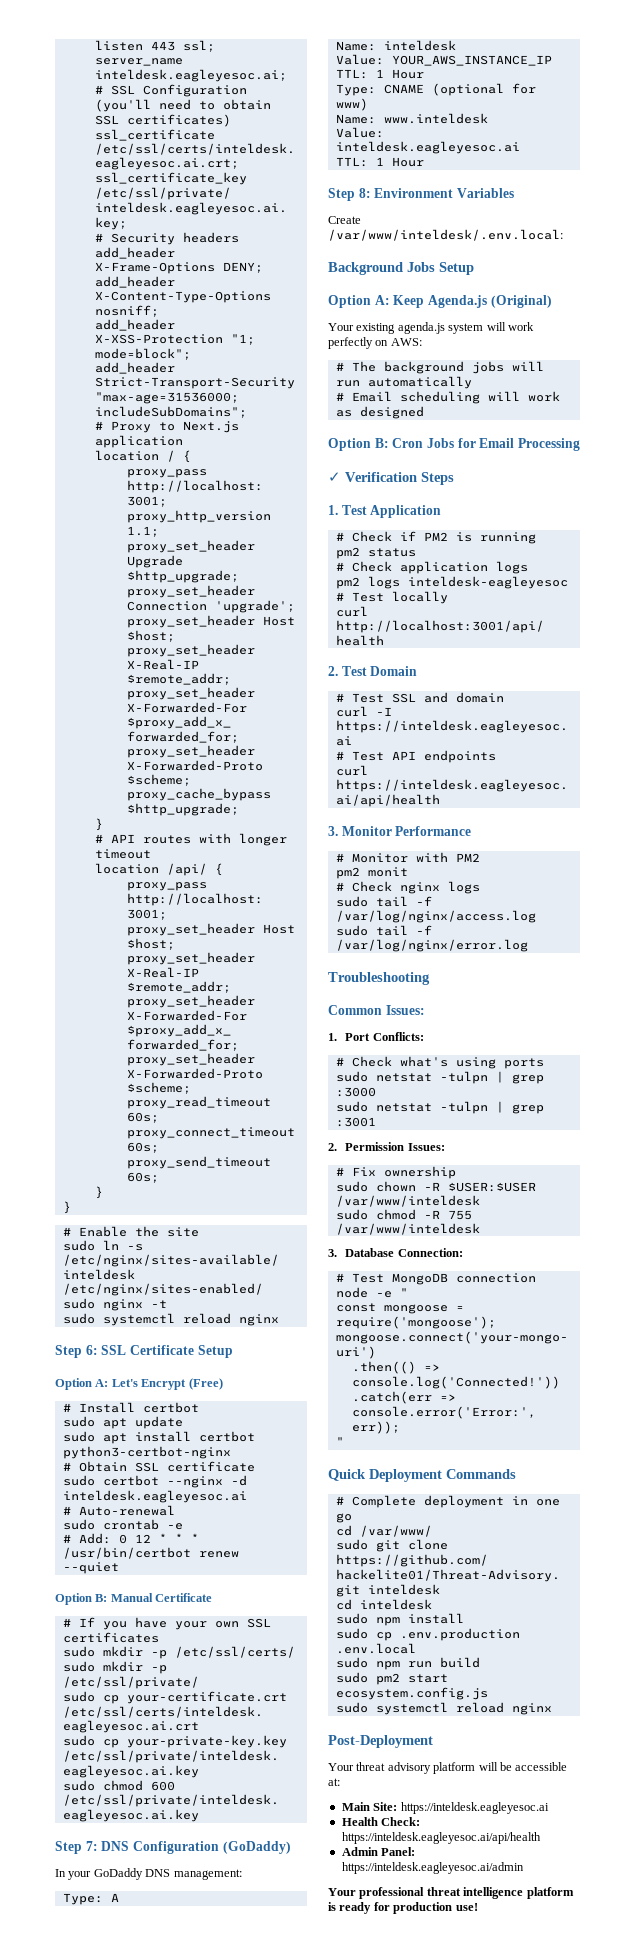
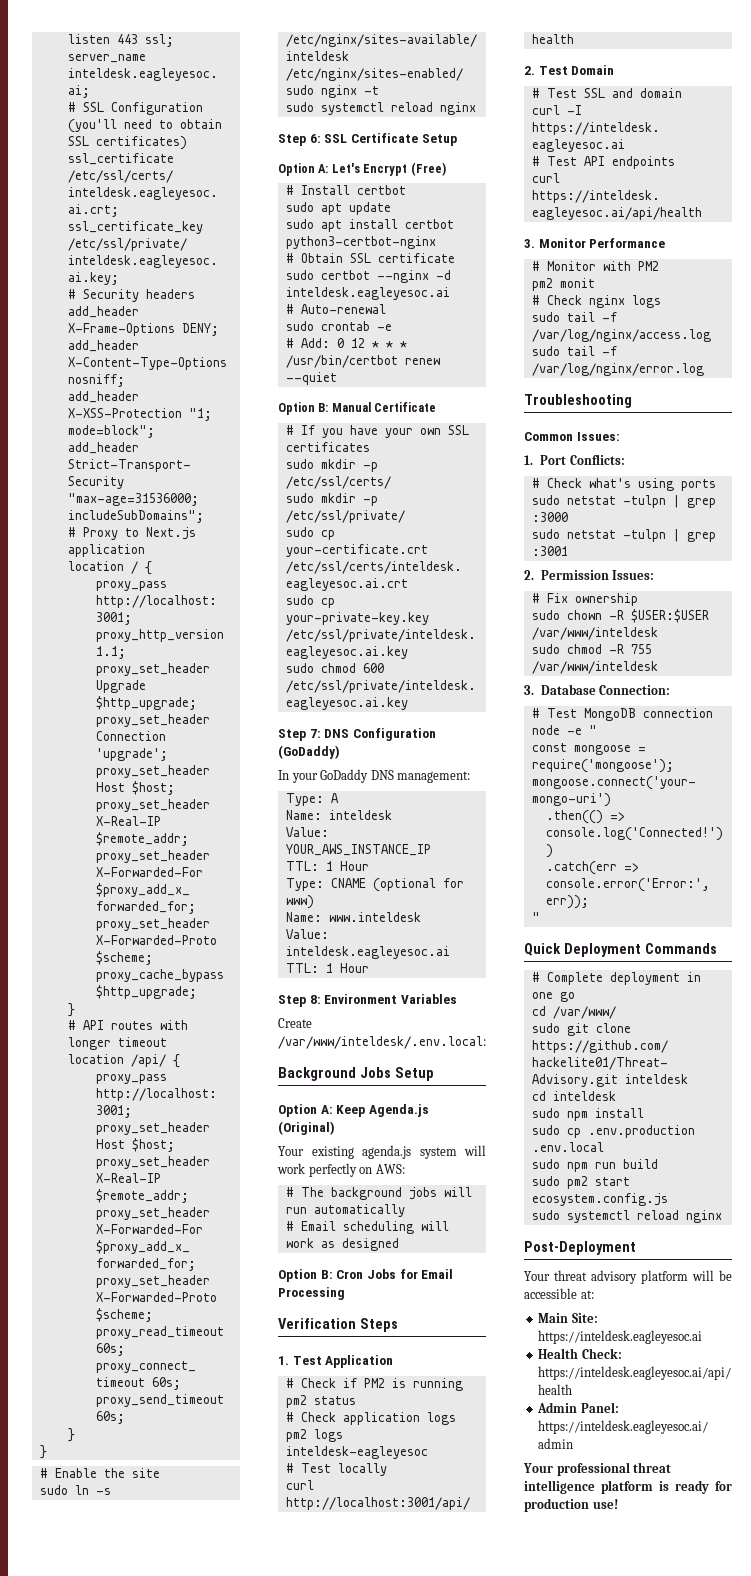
[328,472,341,482] ✓ -> (345, 1293) none

